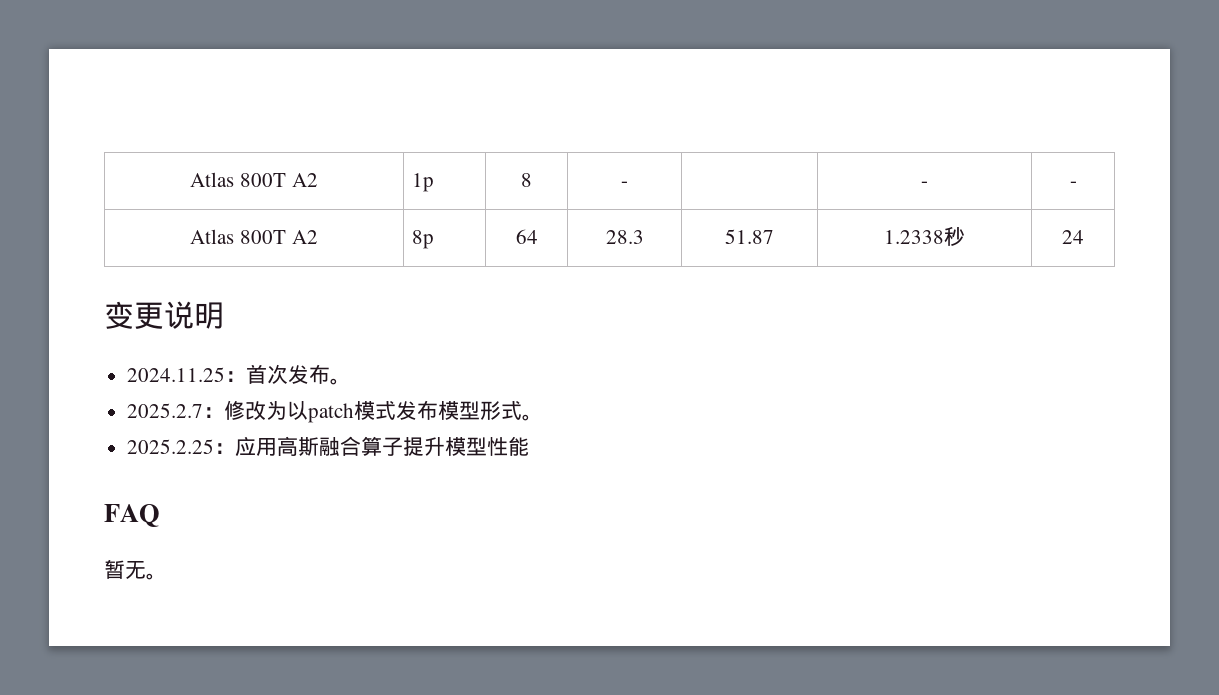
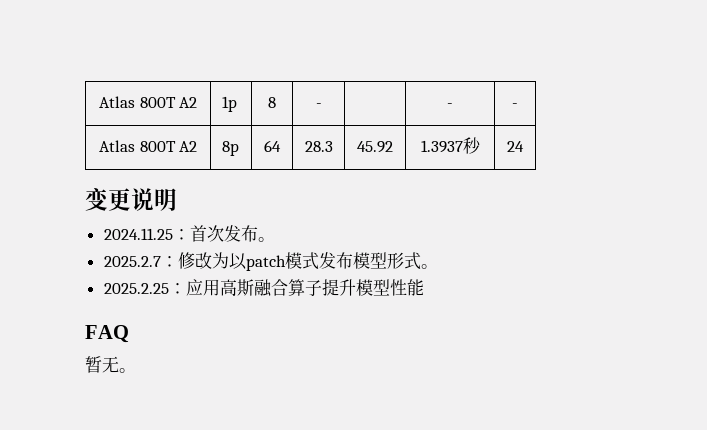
[725,229,774,244] [884,230,944,244] 51.87 | 1.2338 -> [357,141,393,153] [420,140,463,153] 45.92 | 1.3937

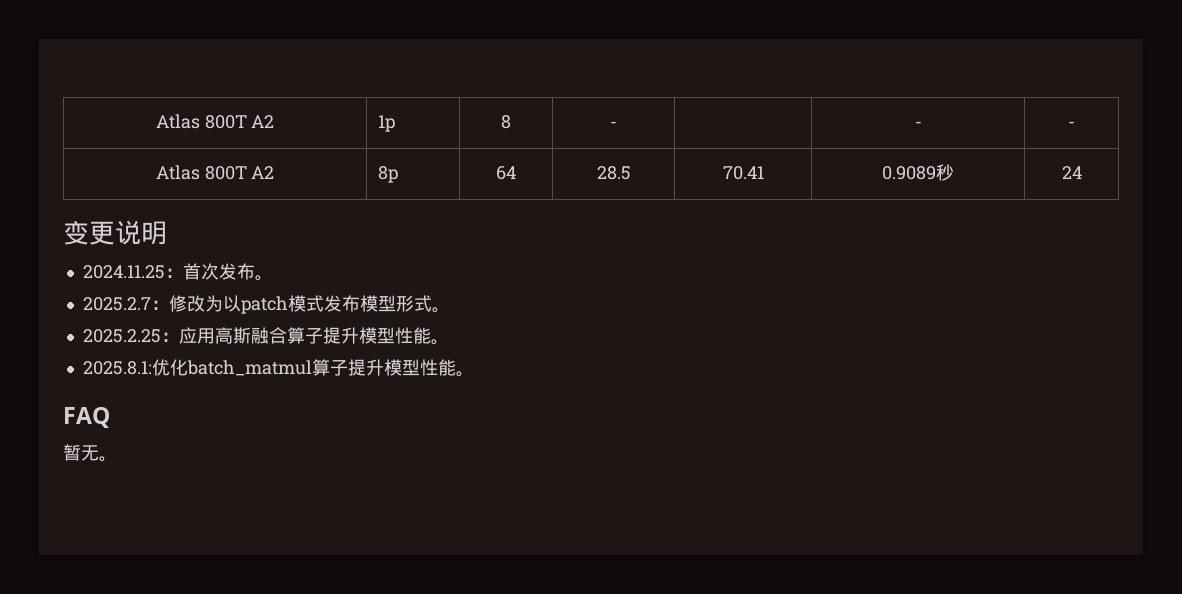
[304,141,333,152] [357,141,393,153] [420,140,463,153] 28.3 | 45.92 | 1.3937 -> [596,166,631,180] [722,166,764,180] [882,166,936,180] 28.5 | 70.41 | 0.9089
(424, 287) none -> [430,339,449,345] [82,359,474,377] 。 // 2025.8.1:优化batch_matmul算子提升模型性能。

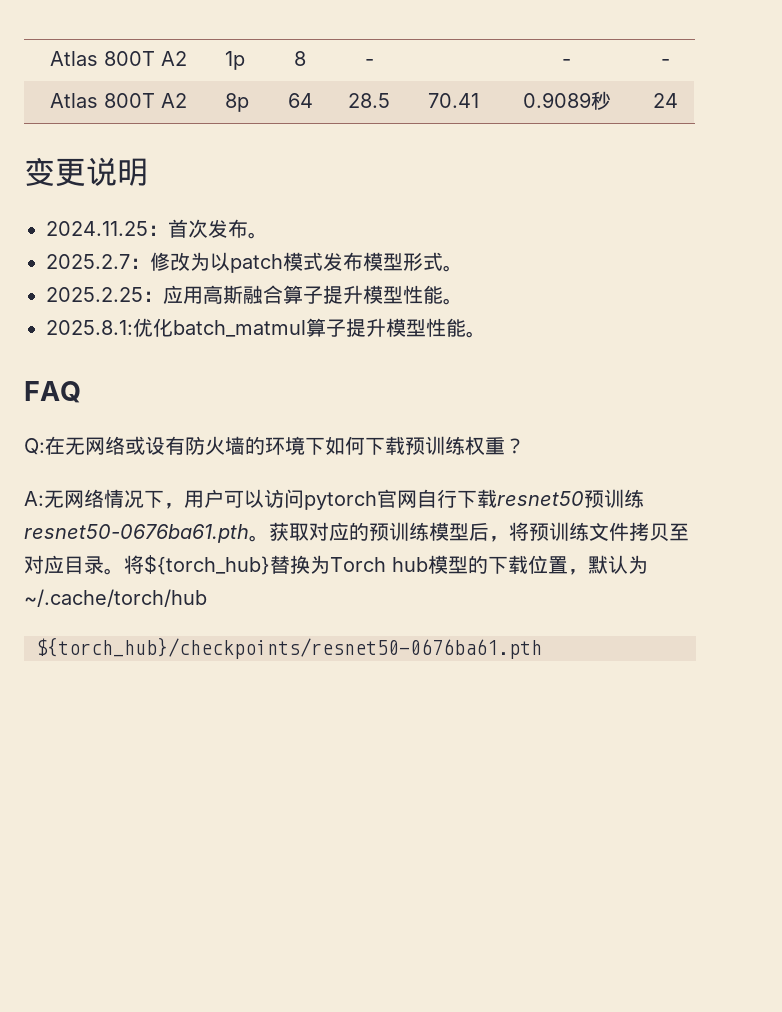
[63,444,117,462] 暂无。 -> [24,436,525,455] [24,489,644,510] [24,522,689,543] [24,555,648,575] [24,589,207,607] [36,637,542,659] Q:在无网络或设有防火墙的环境下如何下载预训练权重？ // A:无网络情况下，用户可以访问pytorch官网自行下载resnet50预训练resnet50-0676ba61.pth。获取对应的预训练模型后，将预训练文件拷贝至对应目录。将${torch_hub}替换为Torch hub模型的下载位置，默认为~/.cache/torch/hub // ${torch_hub}/checkpoints/resnet50-0676ba61.pth

